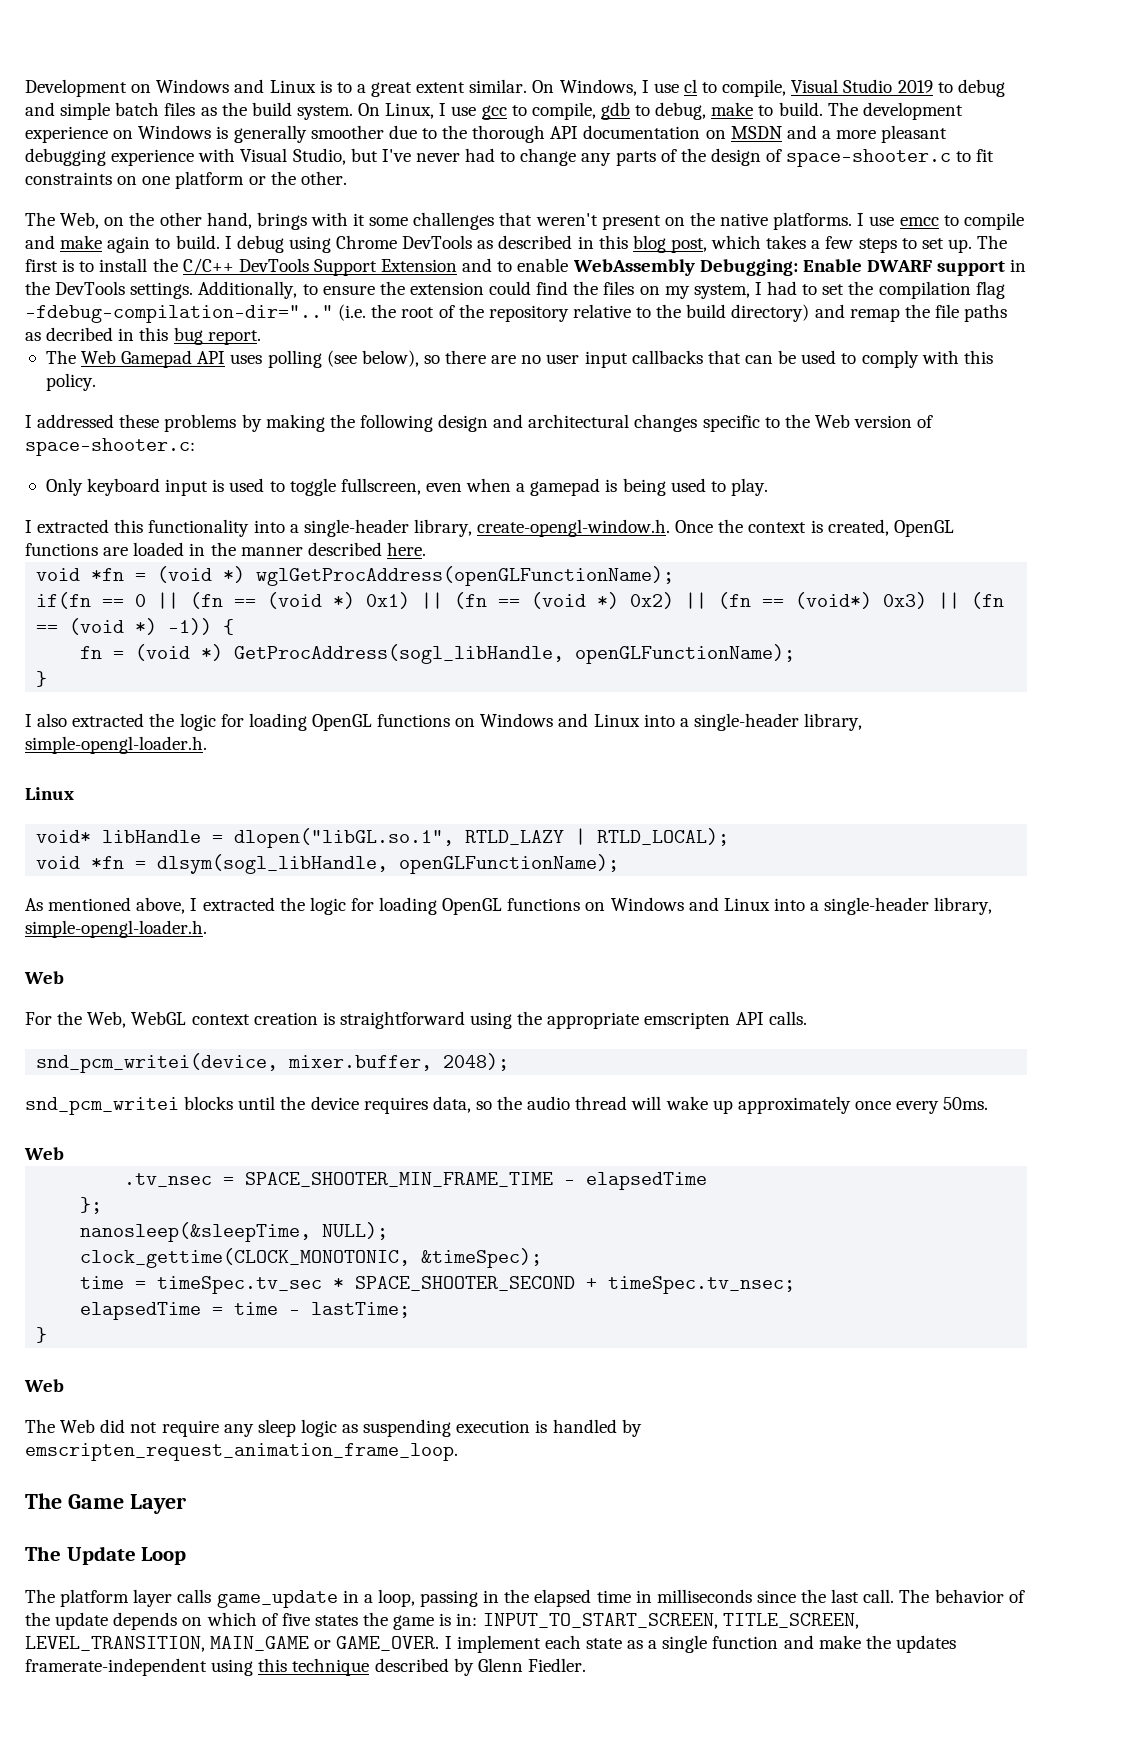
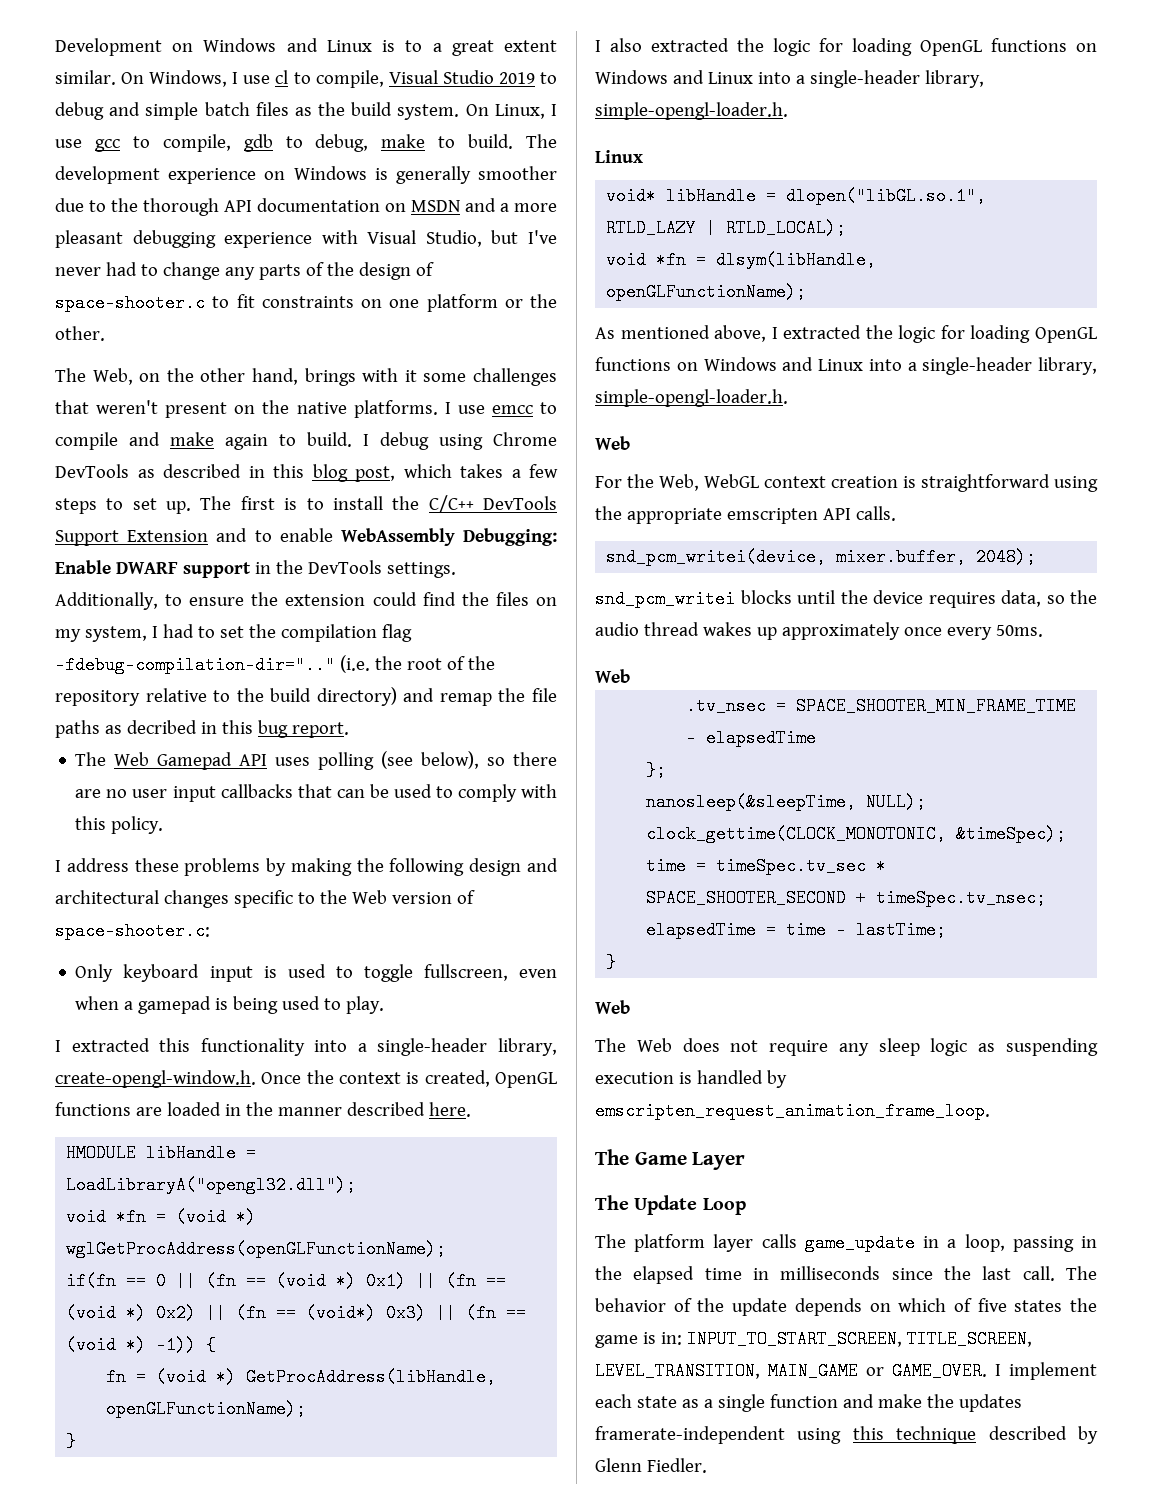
[37,414,115,428] addressed -> [66,858,129,872] address
(426, 549) none -> [66,1144,257,1162] [66,1176,357,1194] // HMODULE libHandle = LoadLibraryA("opengl32.dll");
[234,644,565,664] GetProcAddress(sogl_libHandle, -> [246,1368,497,1386] GetProcAddress(libHandle,
[157,854,389,874] dlsym(sogl_libHandle, -> [716,251,877,269] dlsym(libHandle,
[631,1096,708,1110] will wake -> [702,622,752,636] wakes
[100,1419,126,1433] did -> [682,1038,720,1052] does

